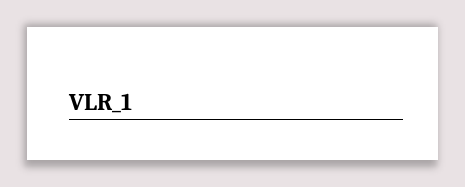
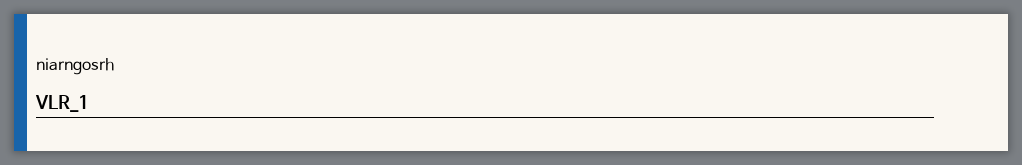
(68, 103) none -> [36,58,114,75] niarngosrh //

